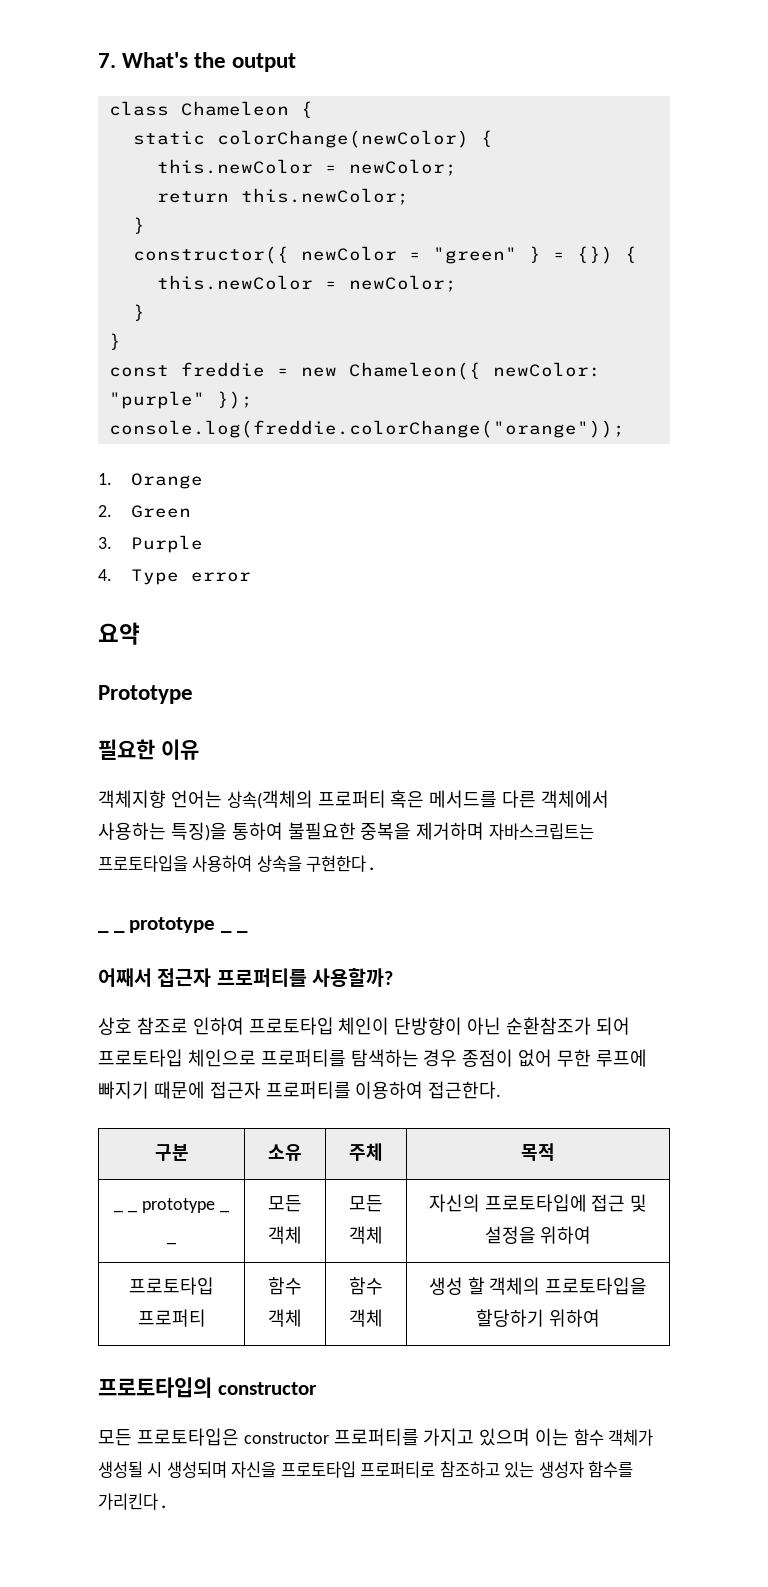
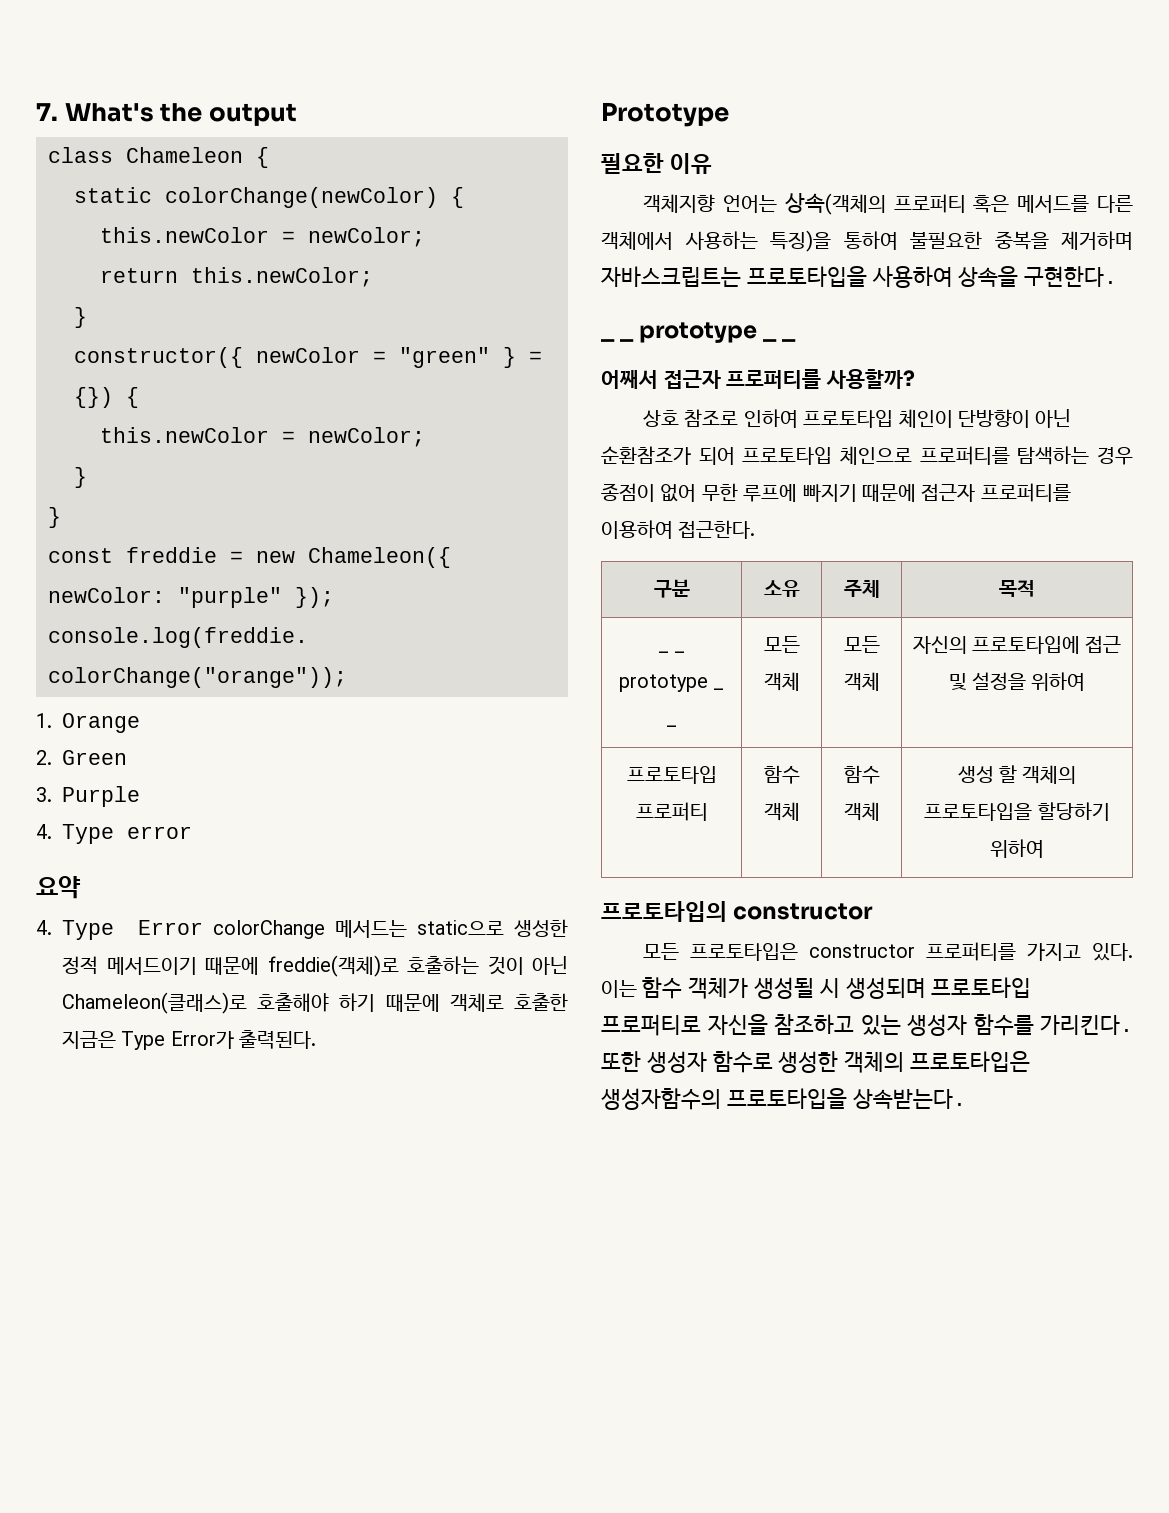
(140, 633) none -> [36,919,568,940] [62,955,568,977] [62,992,568,1014] [62,1030,317,1050] // 4. Type Error colorChange 메서드는 static으로 생성한 정적 메서드이기 때문에 freddie(객체)로 호출하는 것이 아닌 Chameleon(클래스)로 호출해야 하기 때문에 객체로 호출한 지금은 Type Error가 출력된다.
[479,1428,531,1446] 있으며 -> [1092,943,1133,961] 있다.
[231,1461,277,1478] 자신을 -> (926, 988) none
(436, 1469) none -> [707,1014,768,1035] 자신을
(170, 1501) none -> [601,1051,1031,1073] [601,1088,966,1110] 또한 생성자 함수로 생성한 객체의 프로토타입은 생성자함수의 프로토타입을 상속받는다.

